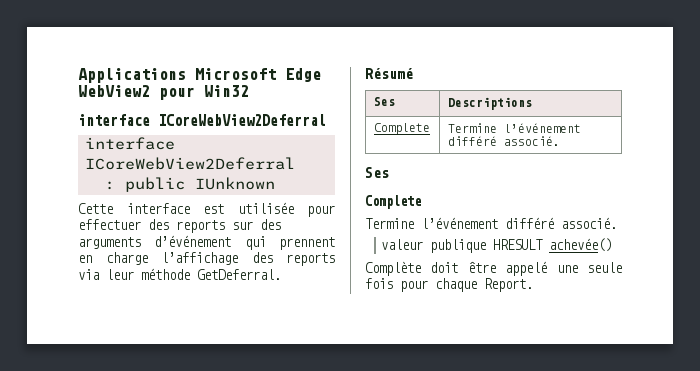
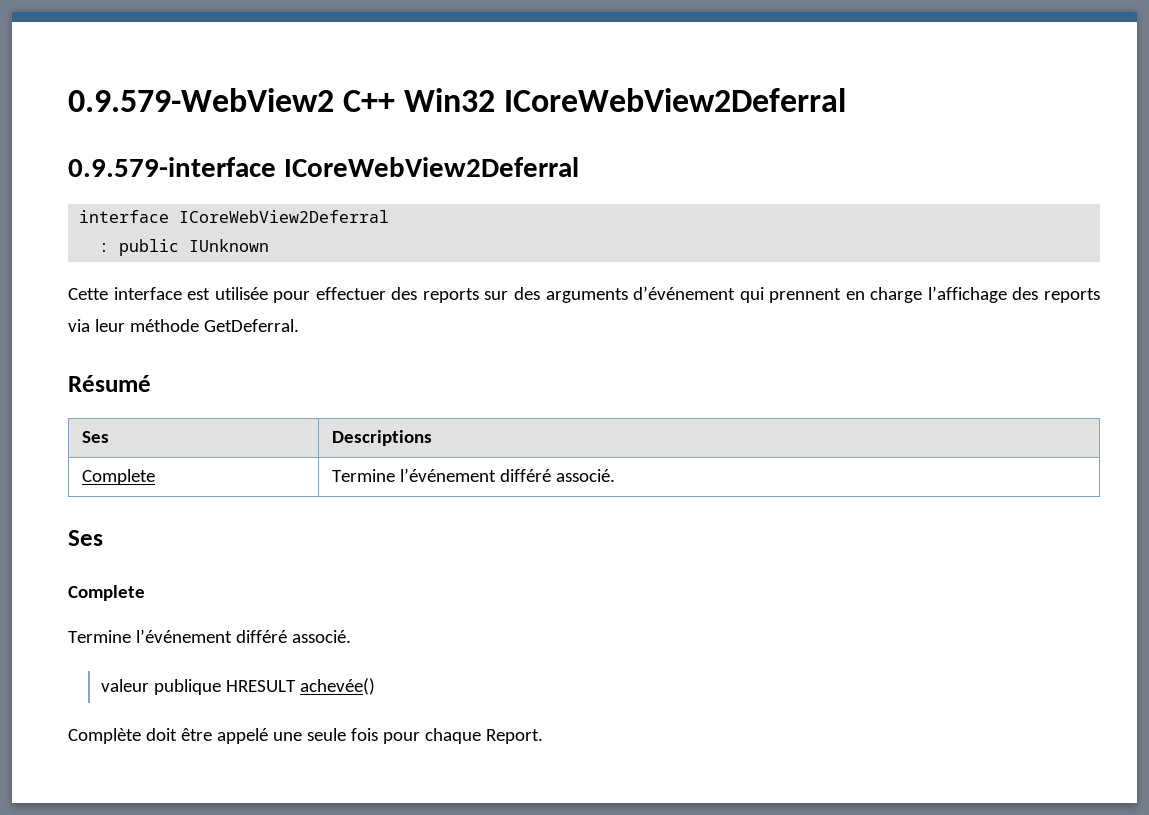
[78,68,321,83] [78,85,195,100] Applications Microsoft Edge WebView2 pour -> [68,88,396,112] 0.9.579-WebView2 C++
[78,114,150,126] // interface -> [504,88,847,112] [68,157,276,177] ICoreWebView2Deferral // 0.9.579-interface

